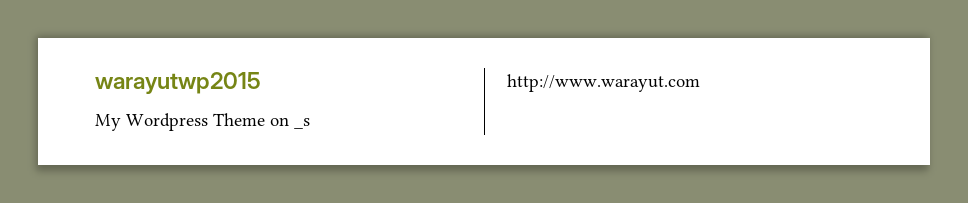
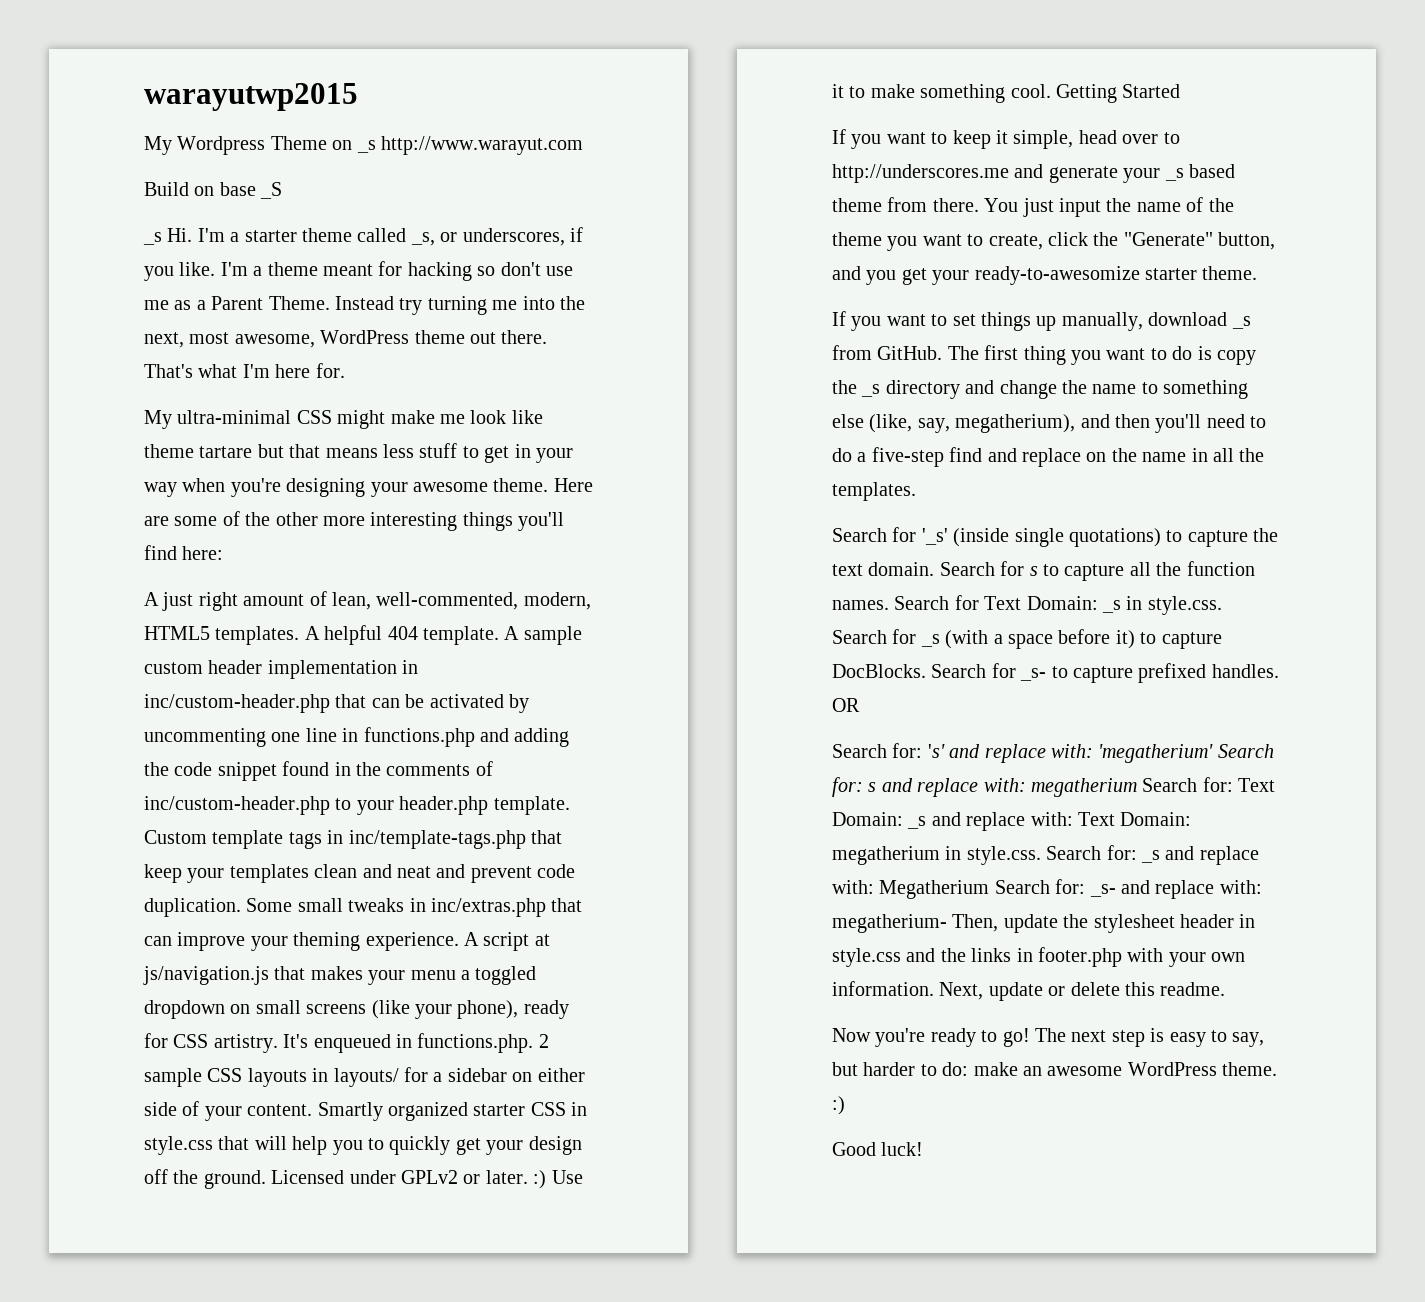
(700, 83) none -> [144,182,283,199] [143,227,583,246] [144,261,573,281] [144,296,585,315] [144,330,548,348] [144,363,345,378] [144,410,543,429] [144,443,573,463] [144,478,593,497] [144,511,565,531] [144,545,224,560] [144,591,591,611] [144,625,582,645] [144,660,419,679] [144,694,529,713] [144,727,570,747] [144,761,493,781] [144,796,570,815] [144,830,562,849] [144,864,576,883] [144,898,583,917] [144,932,550,951] [143,966,537,985] [144,1000,569,1019] [144,1033,549,1053] [144,1067,585,1087] [144,1101,588,1121] [144,1136,582,1155] [144,1169,583,1189] [832,84,1181,103] [832,129,1180,149] [832,164,1235,183] [832,197,1234,217] [832,232,1276,251] [832,266,1258,285] [832,311,1251,331] [832,345,1256,365] [832,380,1249,399] [832,414,1267,433] [832,447,1265,467] [832,482,916,501] [832,527,1279,547] [832,561,1255,581] [832,595,1222,615] [832,629,1222,649] [832,663,1279,683] [832,698,860,712] [832,743,1274,763] [832,777,1276,797] [832,812,1192,831] [832,845,1259,865] [832,879,1262,899] [832,914,1256,933] [832,947,1246,967] [832,981,1226,1001] [832,1028,1265,1047] [832,1062,1278,1076] [832,1096,845,1115] [832,1142,924,1156] // Build on base _S // _s Hi. I'm a starter theme called _s, or underscores, if you like. I'm a theme meant for hacking so don't use me as a Parent Theme. Instead try turning me into the next, most awesome, WordPress theme out there. That's what I'm here for. // My ultra-minimal CSS might make me look like theme tartare but that means less stuff to get in your way when you're designing your awesome theme. Here are some of the other more interesting things you'll find here: // A just right amount of lean, well-commented, modern, HTML5 templates. A helpful 404 template. A sample custom header implementation in inc/custom-header.php that can be activated by uncommenting one line in functions.php and adding the code snippet found in the comments of inc/custom-header.php to your header.php template. Custom template tags in inc/template-tags.php that keep your templates clean and neat and prevent code duplication. Some small tweaks in inc/extras.php that can improve your theming experience. A script at js/navigation.js that makes your menu a toggled dropdown on small screens (like your phone), ready for CSS artistry. It's enqueued in functions.php. 2 sample CSS layouts in layouts/ for a sidebar on either side of your content. Smartly organized starter CSS in style.css that will help you to quickly get your design off the ground. Licensed under GPLv2 or later. :) Use it to make something cool. Getting Started // If you want to keep it simple, head over to http://underscores.me and generate your _s based theme from there. You just input the name of the theme you want to create, click the "Generate" button, and you get your ready-to-awesomize starter theme. // If you want to set things up manually, download _s from GitHub. The first thing you want to do is copy the _s directory and change the name to something else (like, say, megatherium), and then you'll need to do a five-step find and replace on the name in all the templates. // Search for '_s' (inside single quotations) to capture the text domain. Search for s to capture all the function names. Search for Text Domain: _s in style.css. Search for _s (with a space before it) to capture DocBlocks. Search for _s- to capture prefixed handles. OR // Search for: 's' and replace with: 'megatherium' Search for: s and replace with: megatherium Search for: Text Domain: _s and replace with: Text Domain: megatherium in style.css. Search for: _s and replace with: Megatherium Search for: _s- and replace with: megatherium- Then, update the stylesheet header in style.css and the links in footer.php with your own information. Next, update or delete this readme. // Now you're ready to go! The next step is easy to say, but harder to do: make an awesome WordPress theme. :) // Good luck!

